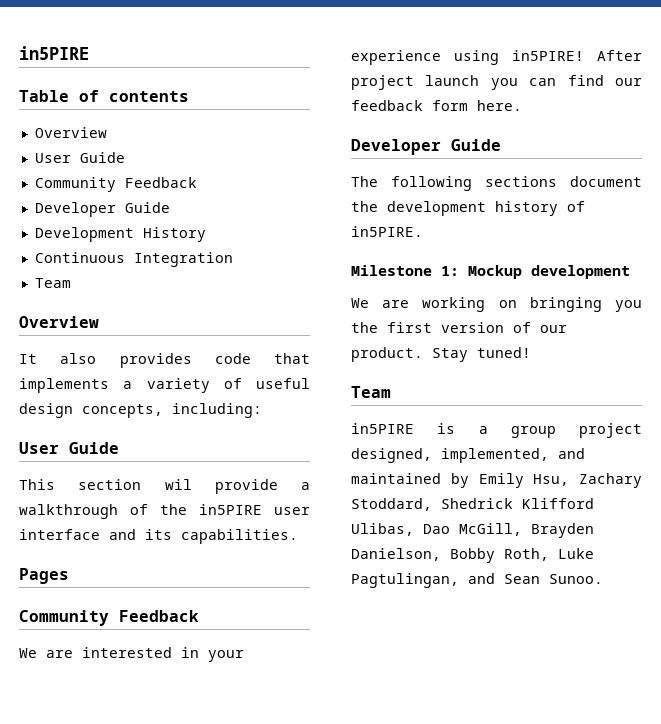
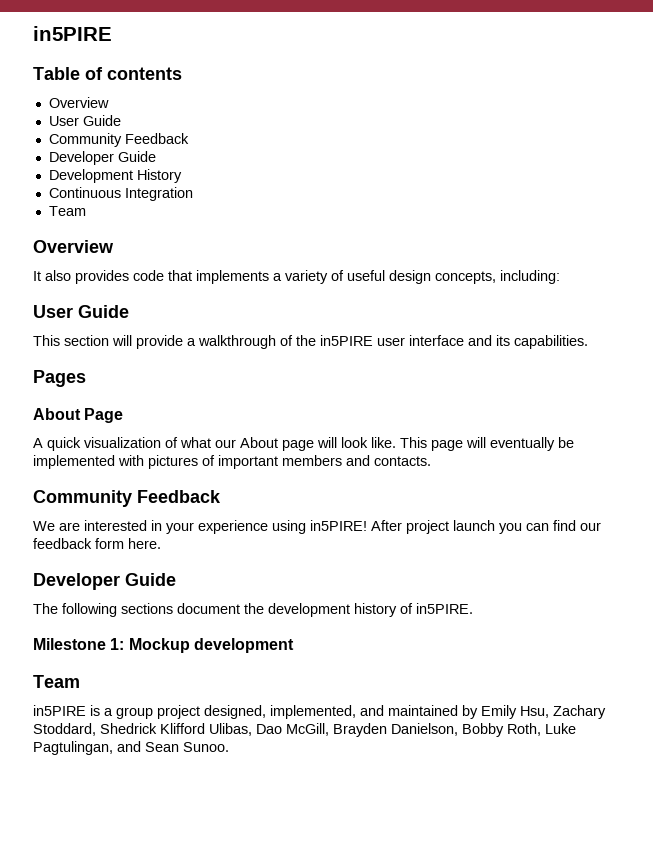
[164,479,192,490] wil -> [112,335,132,346] will
(69, 576) none -> [33,408,124,423] [33,437,574,451] [33,455,431,469] // About Page // A quick visualization of what our About page will look like. This page will eventually be implemented with pictures of important members and contacts.
[351,297,642,312] [351,322,567,333] [351,347,531,362] // We are working on bringing you the first version of our product. Stay tuned! -> (294, 645) none

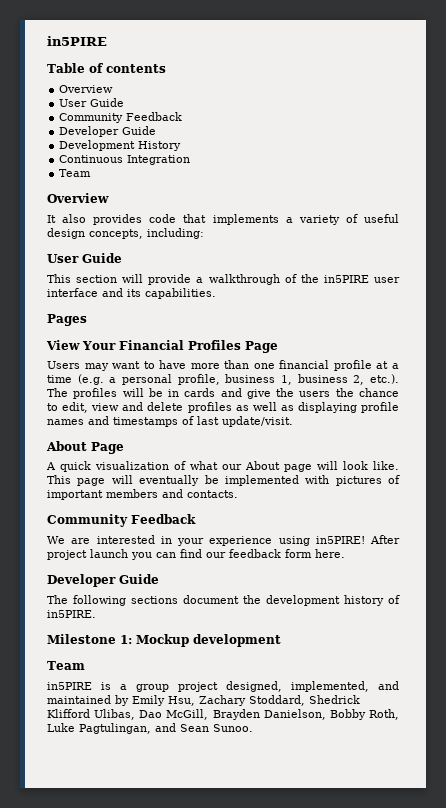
(86, 378) none -> [46,340,278,353] [47,360,399,371] [47,374,399,385] [47,388,399,399] [47,402,399,413] [47,416,293,427] // View Your Financial Profiles Page // Users may want to have more than one financial profile at a time (e.g. a personal profile, business 1, business 2, etc.). The profiles will be in cards and give the users the chance to edit, view and delete profiles as well as displaying profile names and timestamps of last update/visit.

